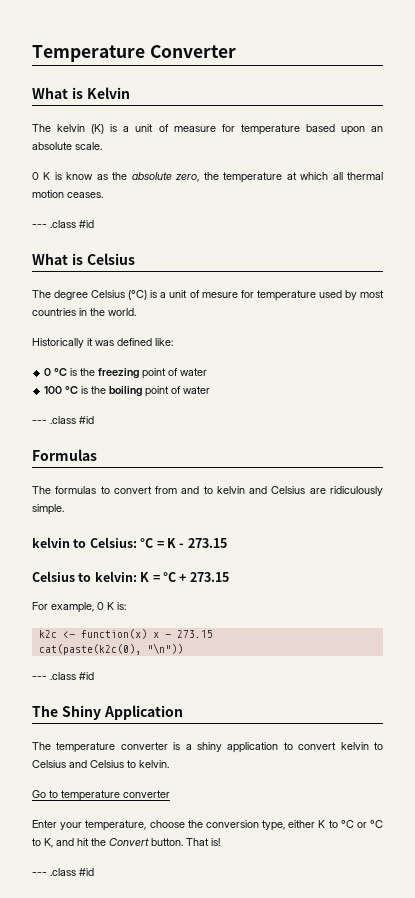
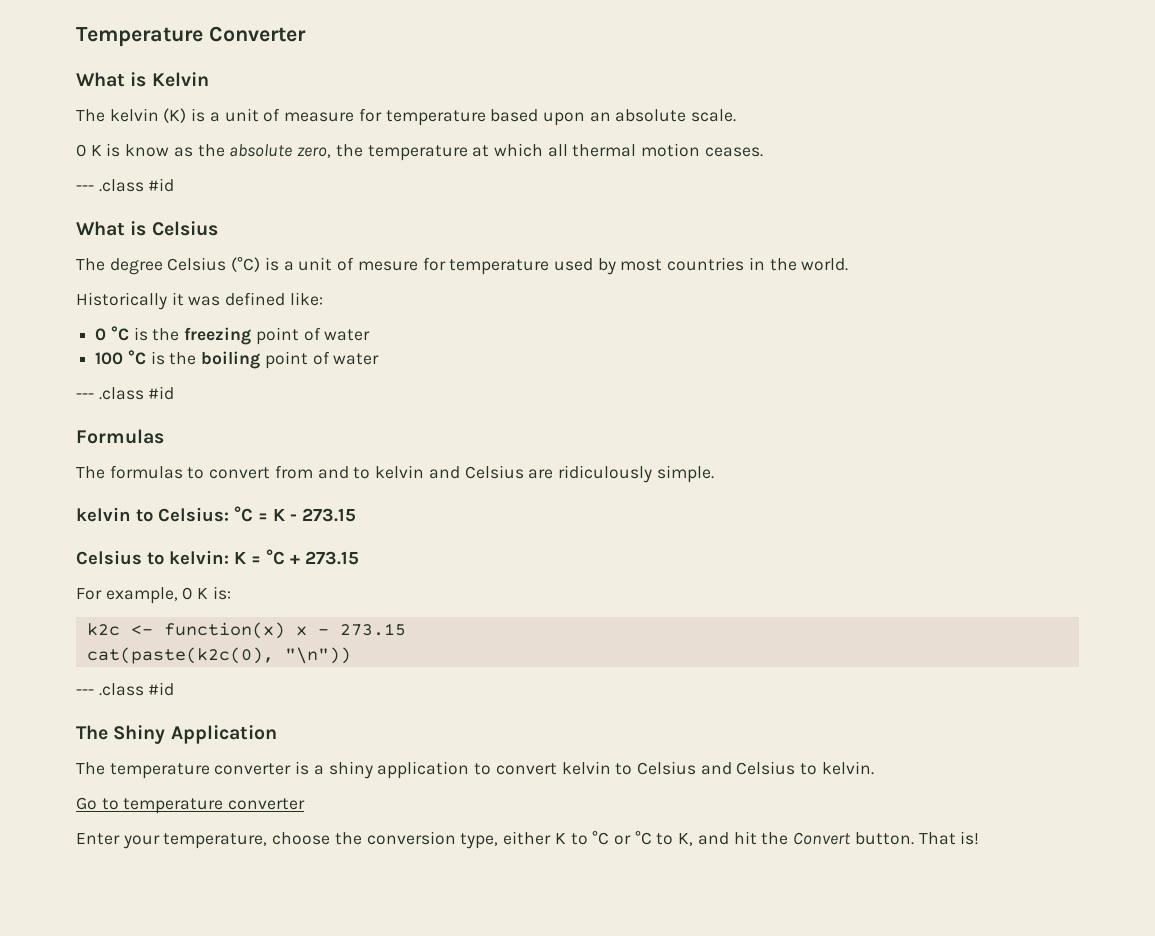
[32,868,94,876] // --- .class #id -> (980, 838) none

